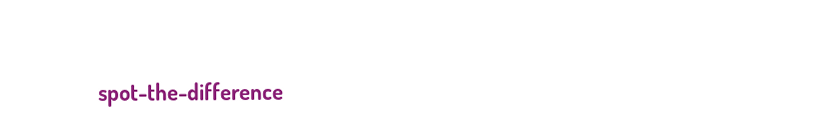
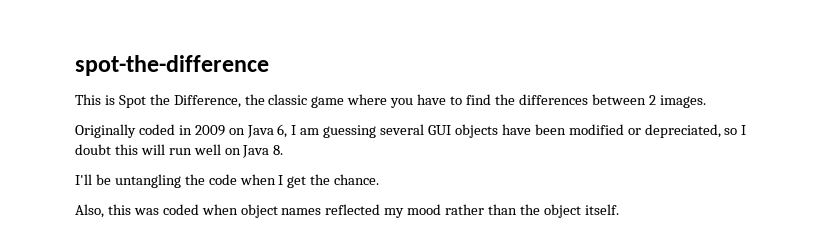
(284, 94) none -> [75,94,706,108] [75,124,747,138] [75,144,284,158] [75,174,380,188] [75,204,619,218] // This is Spot the Difference, the classic game where you have to find the differences between 2 images. // Originally coded in 2009 on Java 6, I am guessing several GUI objects have been modified or depreciated, so I doubt this will run well on Java 8. // I'll be untangling the code when I get the chance. // Also, this was coded when object names reflected my mood rather than the object itself.

